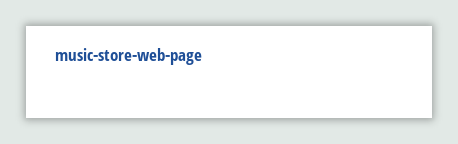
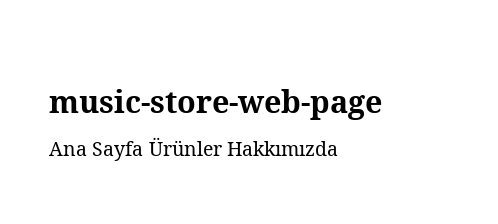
(202, 56) none -> [49,137,338,161] // Ana Sayfa Ürünler Hakkımızda

